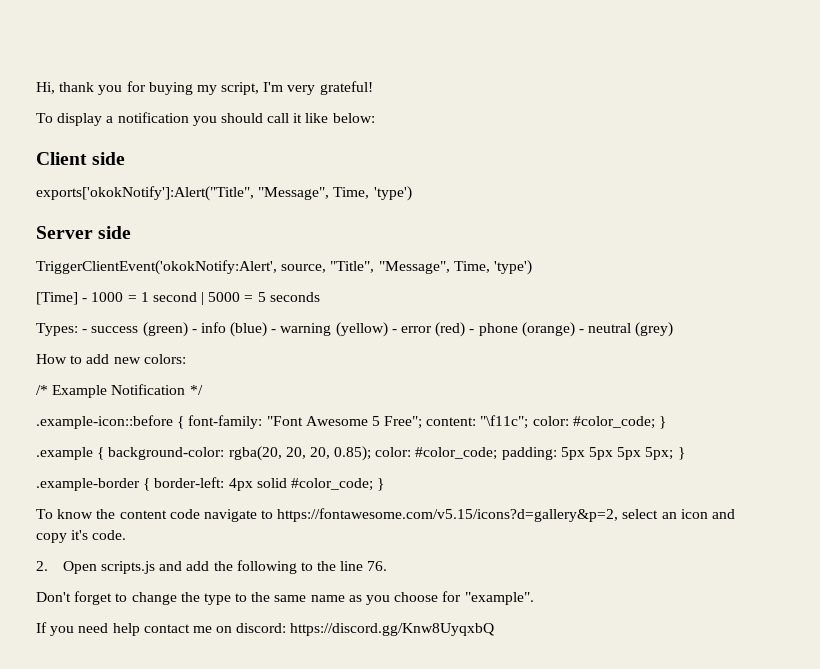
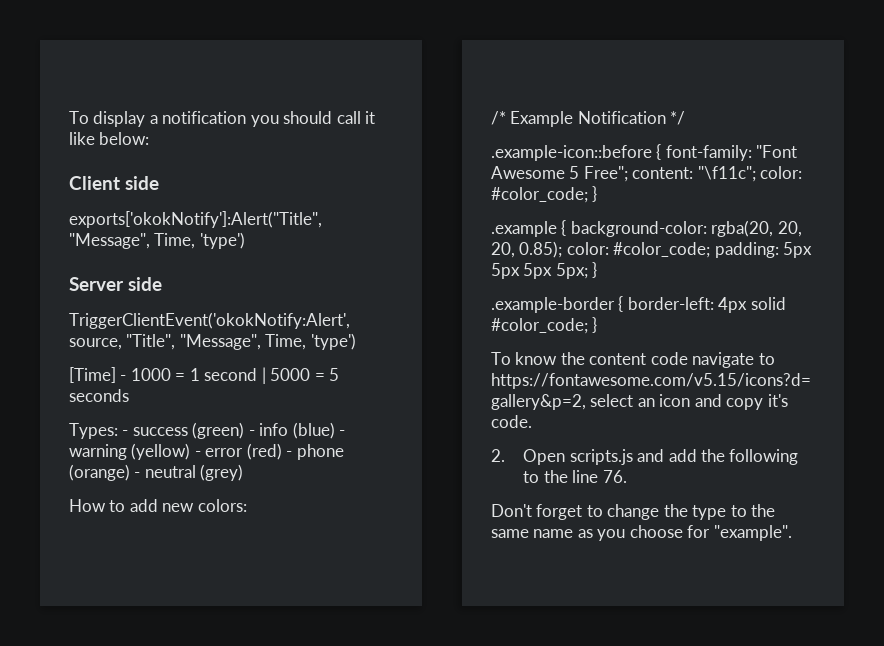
[36,81,373,95] Hi, thank you for buying my script, I'm very grateful! // -> (69, 117) none
[36,622,495,636] // If you need help contact me on discord: https://discord.gg/Knw8UyqxbQ -> (792, 533) none

